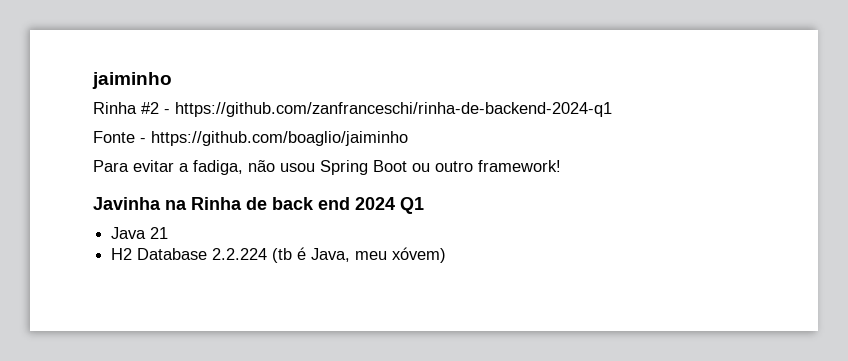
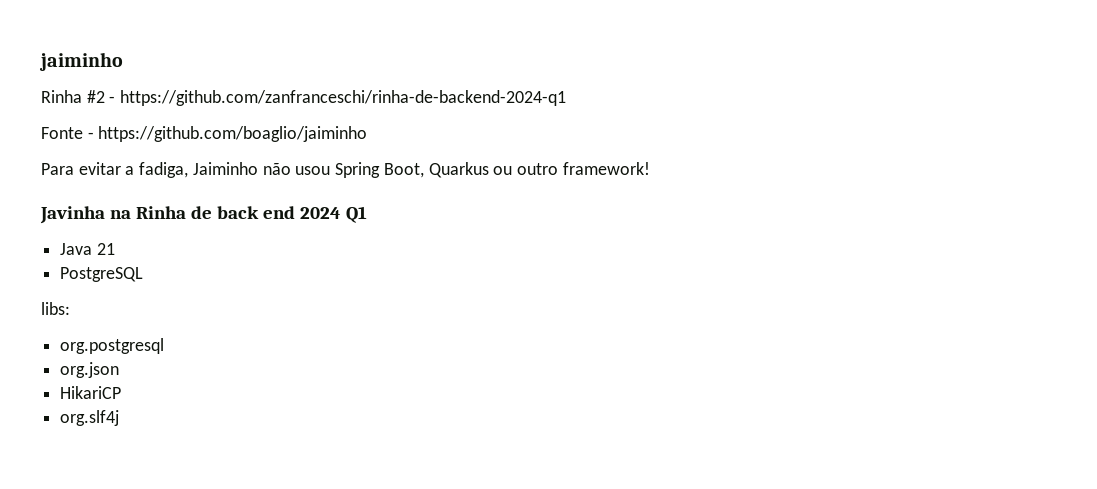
(243, 167) none -> [192,162,258,175] Jaiminho
[373,160,407,172] Boot -> [383,162,489,178] Boot, Quarkus
[111,247,447,263] H2 Database 2.2.224 (tb é Java, meu xóvem) -> [60,267,144,282] [41,302,70,315] [60,338,165,354] [60,362,120,378] [60,386,122,399] [60,410,120,426] PostgreSQL // libs: // org.postgresql // org.json // HikariCP // org.slf4j

